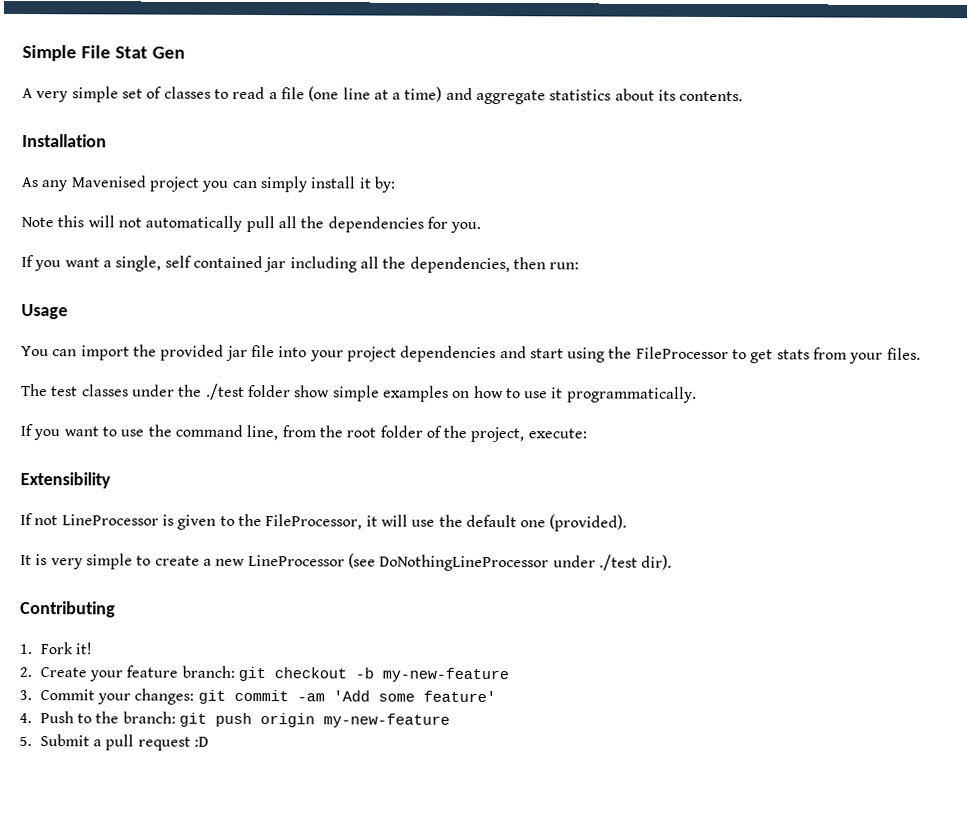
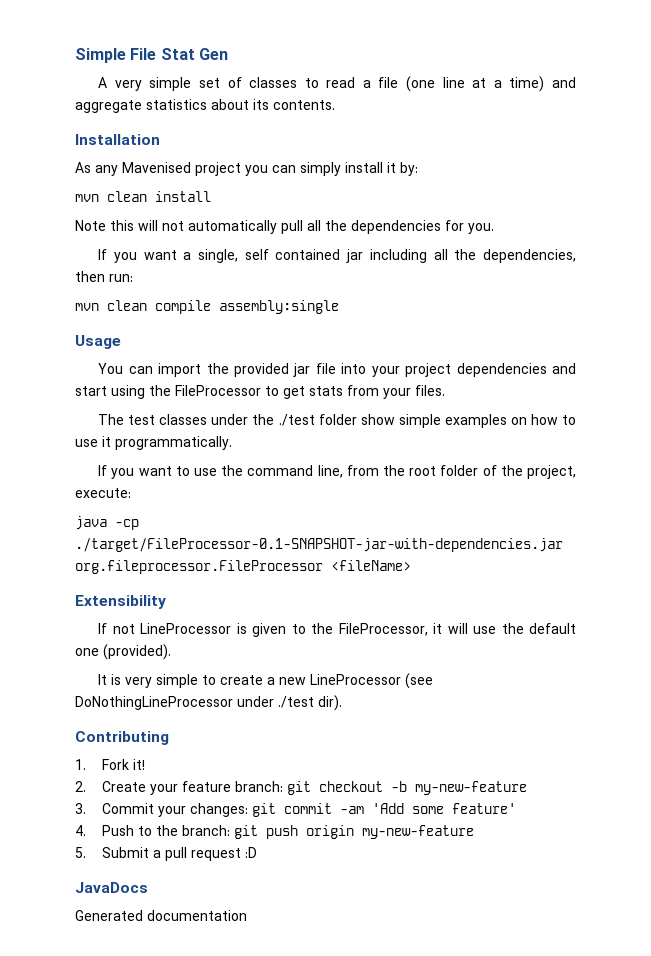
(396, 184) none -> [75,191,211,202] // mvn clean install
(580, 266) none -> [75,300,339,314] // mvn clean compile assembly:single
(587, 433) none -> [75,516,139,530] [75,538,563,552] [75,560,411,574] // java -cp ./target/FileProcessor-0.1-SNAPSHOT-jar-with-dependencies.jar org.fileprocessor.FileProcessor <fileName>
(209, 741) none -> [75,882,148,893] [75,910,247,921] // JavaDocs // Generated documentation

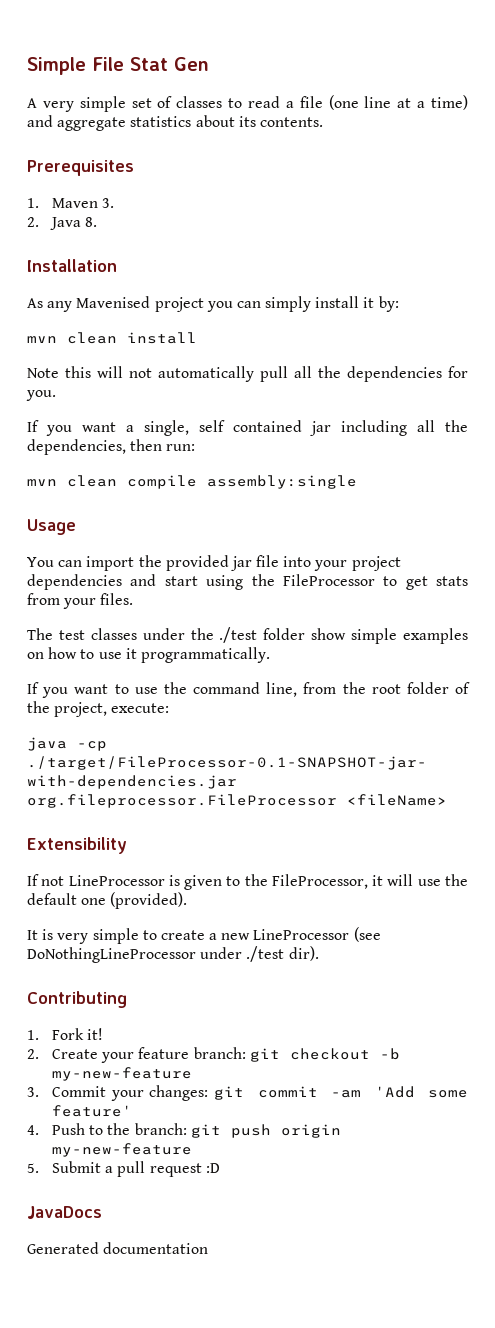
(335, 105) none -> [27,160,134,176] [27,198,115,208] [27,217,98,230] // Prerequisites // 1. Maven 3. // 2. Java 8.

